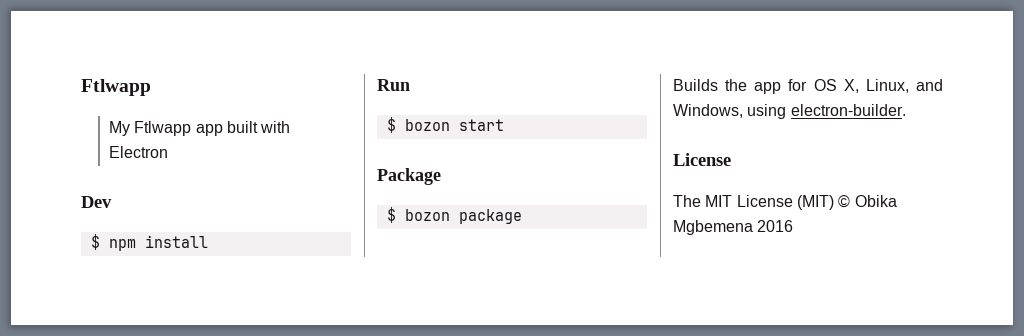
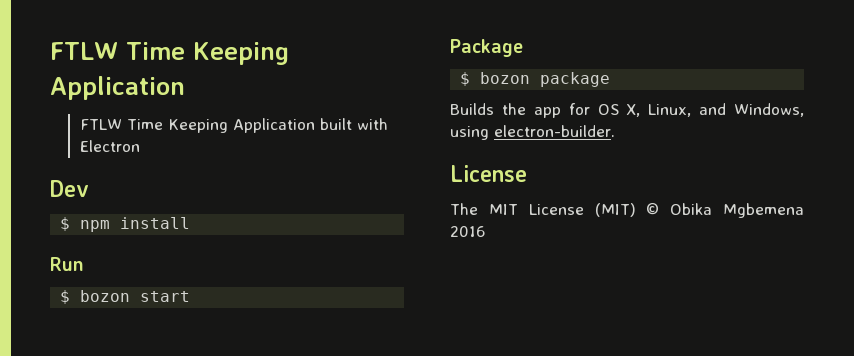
[81,79,151,96] [109,121,223,136] Ftlwapp // My Ftlwapp app -> [50,42,289,65] [50,76,185,100] [79,118,315,133] FTLW Time Keeping Application // FTLW Time Keeping Application

